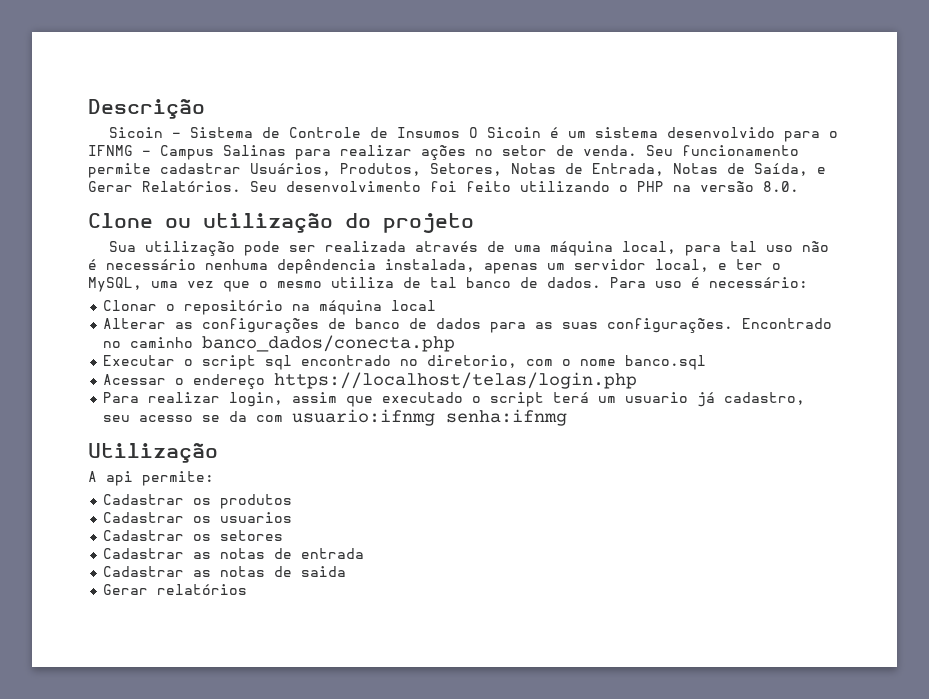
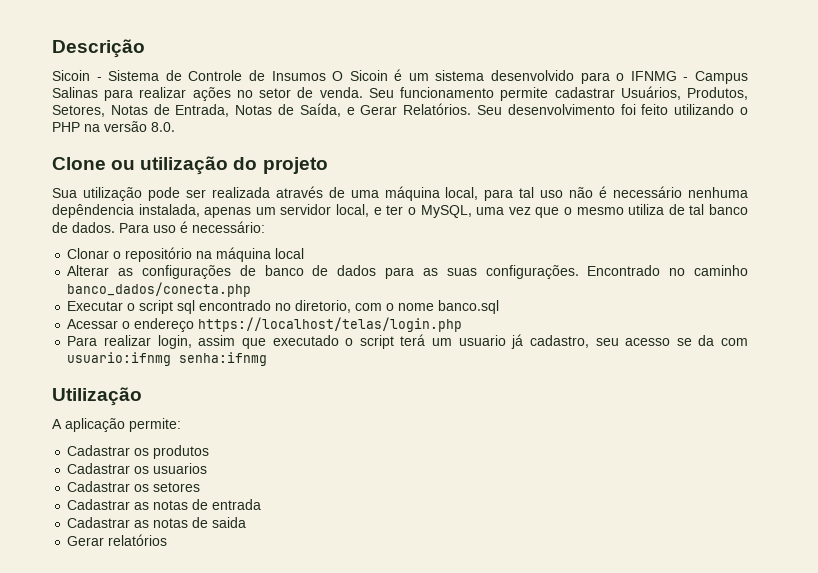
[106,471,133,486] api -> [65,418,125,432] aplicação

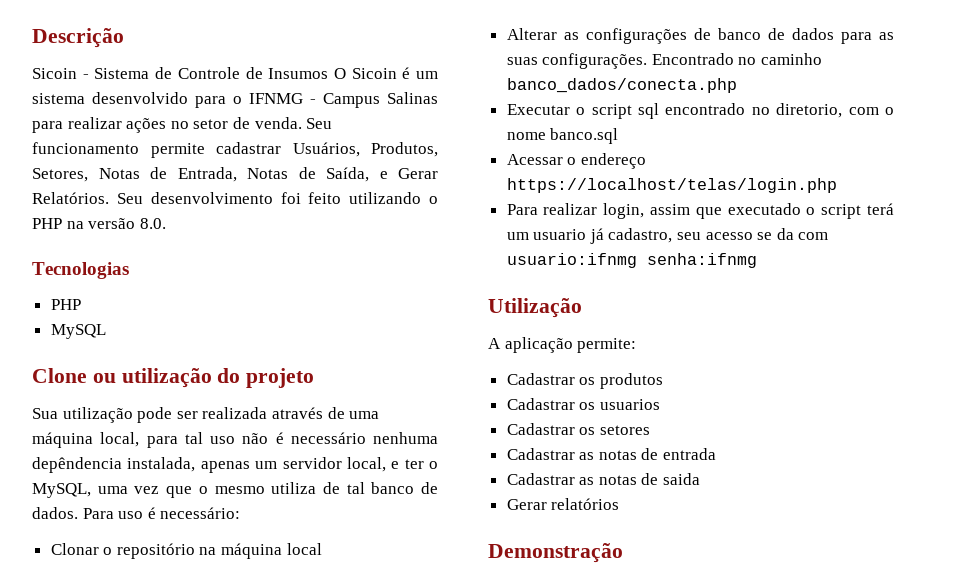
(175, 127) none -> [32,262,129,279] [50,299,81,310] [50,324,106,339] // Tecnologias // PHP // MySQL
(168, 540) none -> [488,543,623,563] // Demonstração

